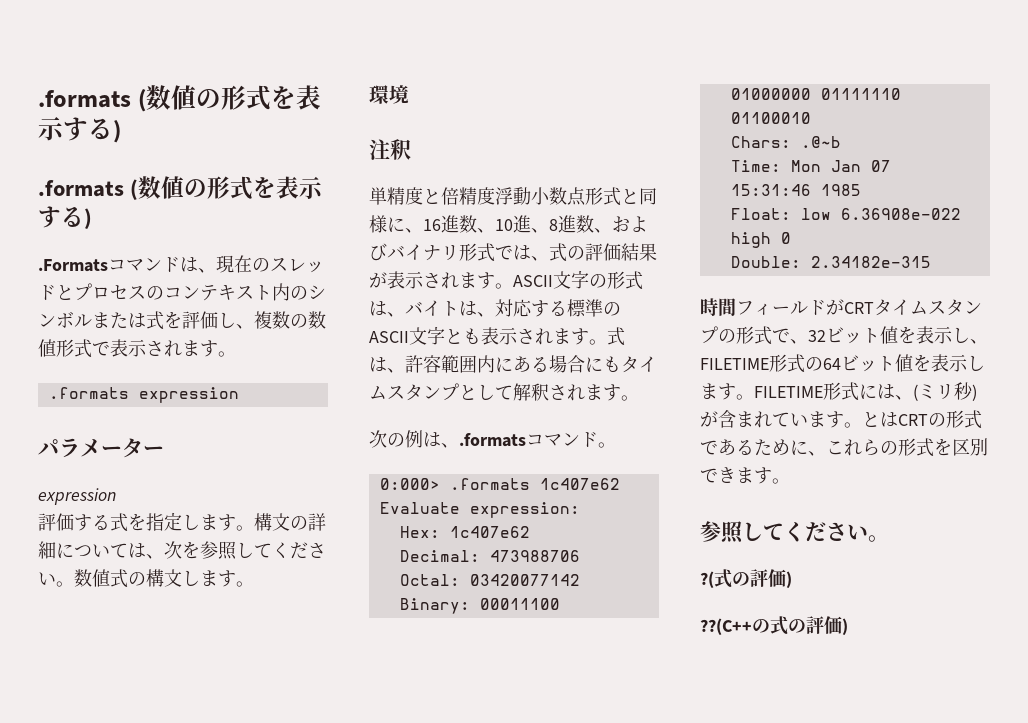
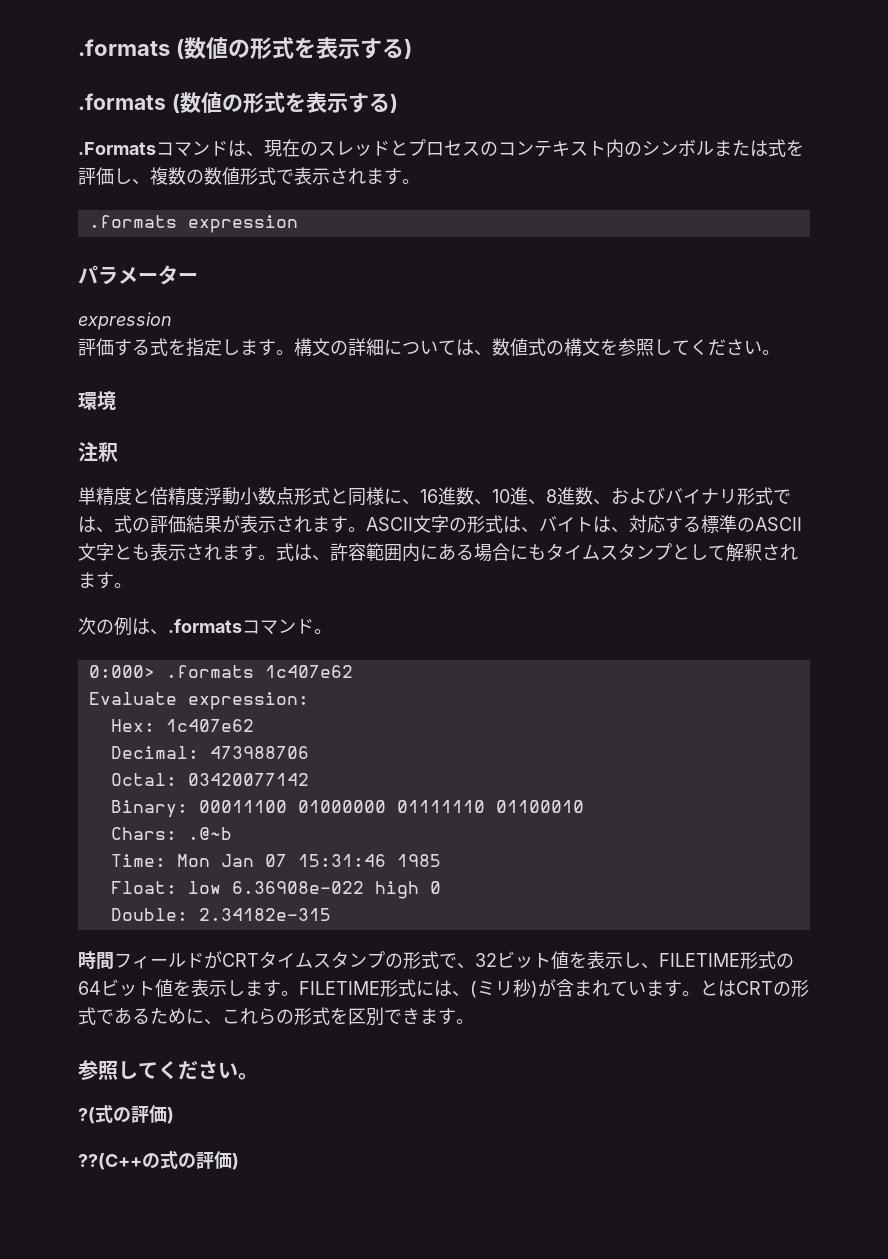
[164,541,182,559] 次 -> [492,338,600,356] 数値式の構文
[74,569,254,588] 数値式の構文します。 -> (780, 352) none

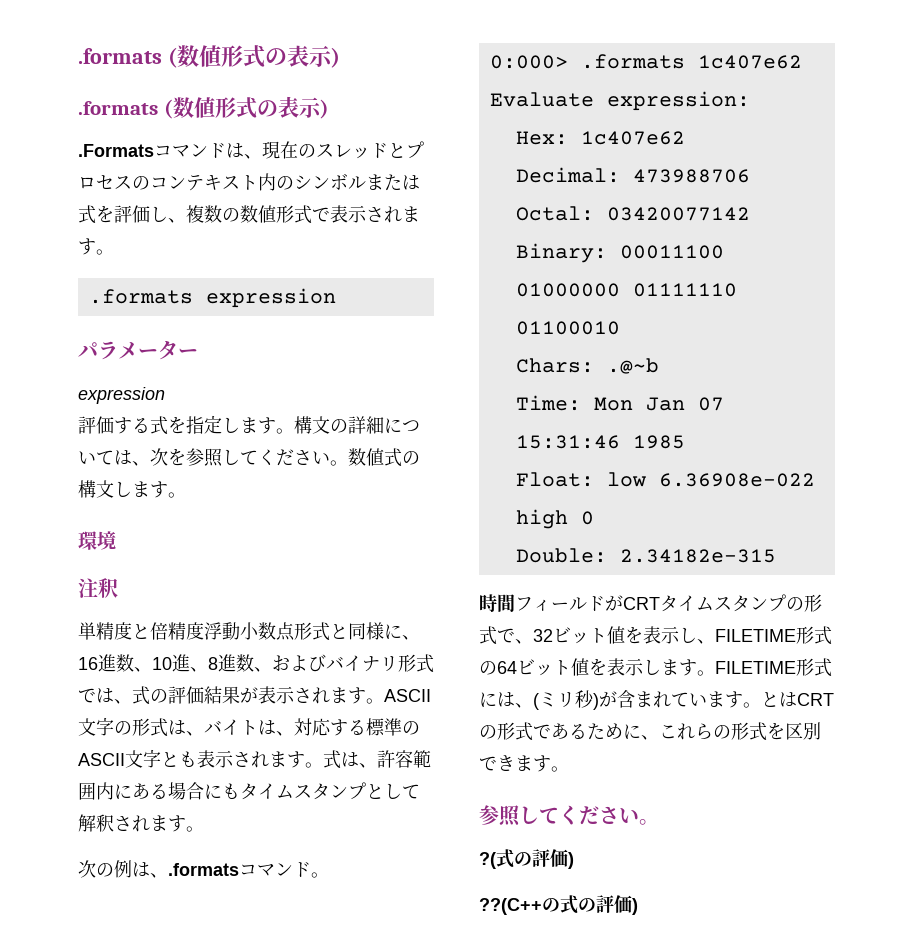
[78,37,404,59] .formats (数値の形式を表示する -> [78,45,333,68] .formats (数値形式の表示
[221,92,390,113] の形式を表示する -> [214,96,322,119] 形式の表示
[492,338,600,356] 数値式の構文 -> [150,448,168,466] 次
(780, 352) none -> [348,448,420,467] [78,480,186,498] 数値式の構文します。

